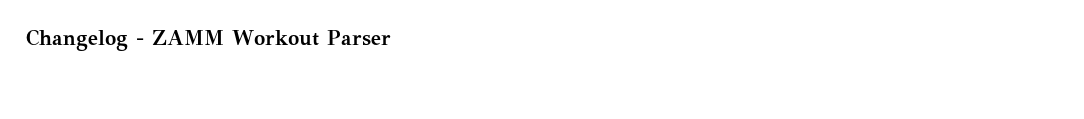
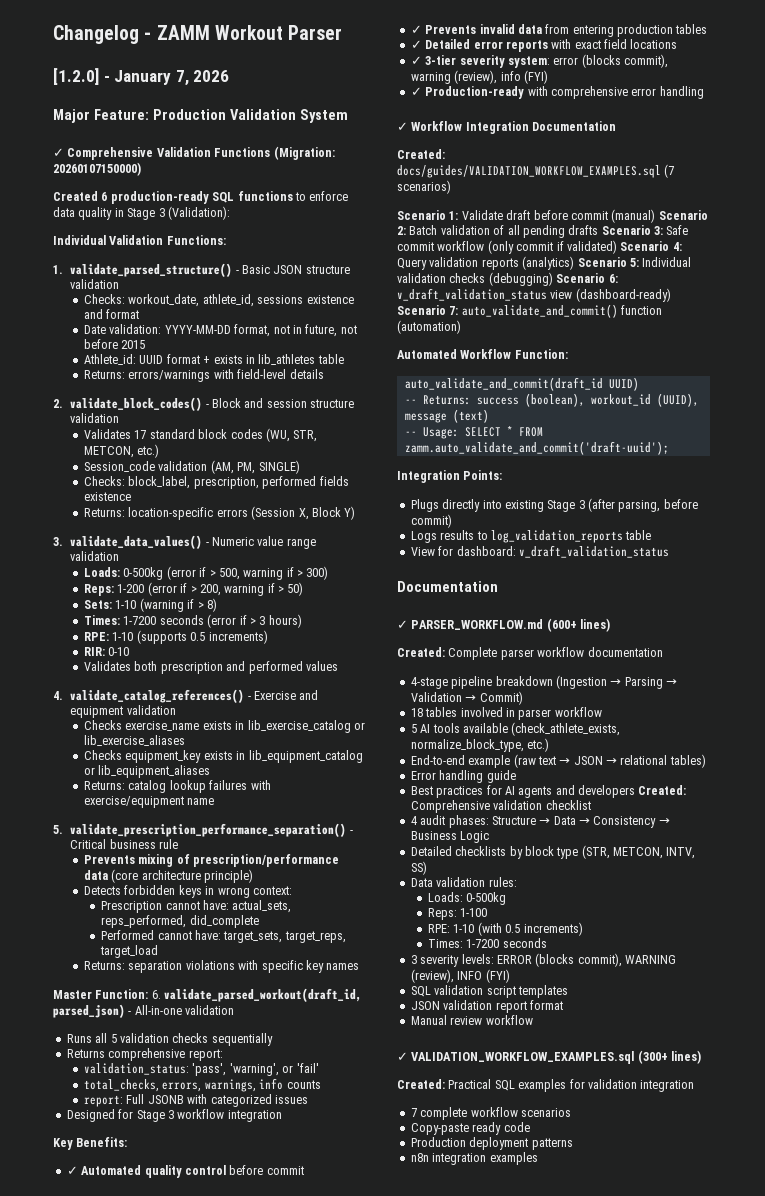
(391, 38) none -> [53,68,230,86] [53,109,348,123] [53,146,335,160] [53,162,141,176] [53,191,349,204] [53,206,230,220] [53,235,226,245] [53,263,350,277] [70,279,120,289] [84,294,354,307] [84,309,140,319] [84,324,357,337] [84,339,146,349] [84,354,344,365] [84,369,324,382] [53,397,355,411] [70,413,120,423] [84,428,318,442] [84,444,160,458] [84,460,300,474] [84,476,349,489] [84,492,132,501] [84,506,356,520] [53,535,316,549] [70,551,120,561] [84,566,329,580] [84,582,304,596] [84,598,217,612] [84,614,302,628] [84,630,268,644] [84,647,130,656] [84,661,338,674] [53,689,319,703] [70,705,176,718] [84,720,365,733] [84,735,186,746] [84,750,363,763] [84,765,211,778] [84,780,271,793] [84,796,215,808] [53,823,353,837] [70,839,179,849] [84,854,340,867] [84,869,254,883] [84,885,292,898] [101,900,292,913] [101,915,259,928] [101,930,346,943] [100,945,159,958] [84,960,360,973] [53,988,363,1002] [53,1004,235,1018] [66,1033,273,1046] [66,1048,223,1061] [84,1063,319,1076] [84,1078,321,1092] [84,1094,308,1107] [66,1109,282,1122] [53,1137,128,1150] [66,1165,304,1178] [410,24,708,37] [410,39,678,52] [410,54,668,68] [410,70,548,84] [410,86,704,99] [397,121,617,134] [397,149,445,159] [397,164,675,178] [397,180,451,194] [397,209,708,223] [397,225,689,238] [397,240,682,254] [397,256,692,270] [397,272,618,286] [397,288,671,302] [397,304,663,318] [397,320,461,334] [397,349,568,359] [404,377,639,391] [404,393,699,407] [404,409,489,423] [404,426,543,439] [404,441,669,455] [397,470,503,483] [410,498,698,512] [410,514,452,528] [410,530,652,543] [410,545,669,558] [397,581,498,592] [397,618,611,632] [397,647,663,660] [410,675,677,689] [410,691,523,705] [410,707,602,720] [410,722,621,736] [410,738,550,752] [410,754,706,768] [410,770,516,783] [410,785,687,798] [410,800,591,813] [410,815,670,828] [410,831,490,843] [410,845,696,859] [410,861,427,875] [410,877,517,887] [428,892,507,905] [428,908,488,920] [428,922,583,936] [428,938,547,948] [410,953,676,967] [410,969,510,983] [410,985,568,998] [410,1000,563,1013] [410,1015,533,1025] [397,1050,702,1064] [397,1079,695,1092] [410,1107,571,1120] [410,1122,530,1135] [410,1137,573,1150] [410,1152,538,1165] // [1.2.0] - January 7, 2026 // Major Feature: Production Validation System // ✓ Comprehensive Validation Functions (Migration: 20260107150000) // Created 6 production-ready SQL functions to enforce data quality in Stage 3 (Validation): // Individual Validation Functions: // 1. validate_parsed_structure() - Basic JSON structure validation // Checks: workout_date, athlete_id, sessions existence and format // Date validation: YYYY-MM-DD format, not in future, not before 2015 // Athlete_id: UUID format + exists in lib_athletes table // Returns: errors/warnings with field-level details // 2. validate_block_codes() - Block and session structure validation // Validates 17 standard block codes (WU, STR, METCON, etc.) // Session_code validation (AM, PM, SINGLE) // Checks: block_label, prescription, performed fields existence // Returns: location-specific errors (Session X, Block Y) // 3. validate_data_values() - Numeric value range validation // Loads: 0-500kg (error if > 500, warning if > 300) // Reps: 1-200 (error if > 200, warning if > 50) // Sets: 1-10 (warning if > 8) // Times: 1-7200 seconds (error if > 3 hours) // RPE: 1-10 (supports 0.5 increments) // RIR: 0-10 // Validates both prescription and performed values // 4. validate_catalog_references() - Exercise and equipment validation // Checks exercise_name exists in lib_exercise_catalog or lib_exercise_aliases // Checks equipment_key exists in lib_equipment_catalog or lib_equipment_aliases // Returns: catalog lookup failures with exercise/equipment name // 5. validate_prescription_performance_separation() - Critical business rule // Prevents mixing of prescription/performance data (core architecture principle) // Detects forbidden keys in wrong context: // Prescription cannot have: actual_sets, reps_performed, did_complete // Performed cannot have: target_sets, target_reps, target_load // Returns: separation violations with specific key names // Master Function: 6. validate_parsed_workout(draft_id, parsed_json) - All-in-one validation // Runs all 5 validation checks sequentially // Returns comprehensive report: // validation_status: 'pass', 'warning', or 'fail' // total_checks, errors, warnings, info counts // report: Full JSONB with categorized issues // Designed for Stage 3 workflow integration // Key Benefits: // ✓ Automated quality control before commit // ✓ Prevents invalid data from entering production tables // ✓ Detailed error reports with exact field locations // ✓ 3-tier severity system: error (blocks commit), warning (review), info (FYI) // ✓ Production-ready with comprehensive error handling // ✓ Workflow Integration Documentation // Created: docs/guides/VALIDATION_WORKFLOW_EXAMPLES.sql (7 scenarios) // Scenario 1: Validate draft before commit (manual) Scenario 2: Batch validation of all pending drafts Scenario 3: Safe commit workflow (only commit if validated) Scenario 4: Query validation reports (analytics) Scenario 5: Individual validation checks (debugging) Scenario 6: v_draft_validation_status view (dashboard-ready) Scenario 7: auto_validate_and_commit() function (automation) // Automated Workflow Function: // auto_validate_and_commit(draft_id UUID) // -- Returns: success (boolean), workout_id (UUID), message (text) // -- Usage: SELECT * FROM zamm.auto_validate_and_commit('draft-uuid'); // Integration Points: // Plugs directly into existing Stage 3 (after parsing, before commit) // Logs results to log_validation_reports table // View for dashboard: v_draft_validation_status // Documentation // ✓ PARSER_WORKFLOW.md (600+ lines) // Created: Complete parser workflow documentation // 4-stage pipeline breakdown (Ingestion → Parsing → Validation → Commit) // 18 tables involved in parser workflow // 5 AI tools available (check_athlete_exists, normalize_block_type, etc.) // End-to-end example (raw text → JSON → relational tables) // Error handling guide // Best practices for AI agents and developers Created: Comprehensive validation checklist // 4 audit phases: Structure → Data → Consistency → Business Logic // Detailed checklists by block type (STR, METCON, INTV, SS) // Data validation rules: // Loads: 0-500kg // Reps: 1-100 // RPE: 1-10 (with 0.5 increments) // Times: 1-7200 seconds // 3 severity levels: ERROR (blocks commit), WARNING (review), INFO (FYI) // SQL validation script templates // JSON validation report format // Manual review workflow // ✓ VALIDATION_WORKFLOW_EXAMPLES.sql (300+ lines) // Created: Practical SQL examples for validation integration // 7 complete workflow scenarios // Copy-paste ready code // Production deployment patterns // n8n integration examples

